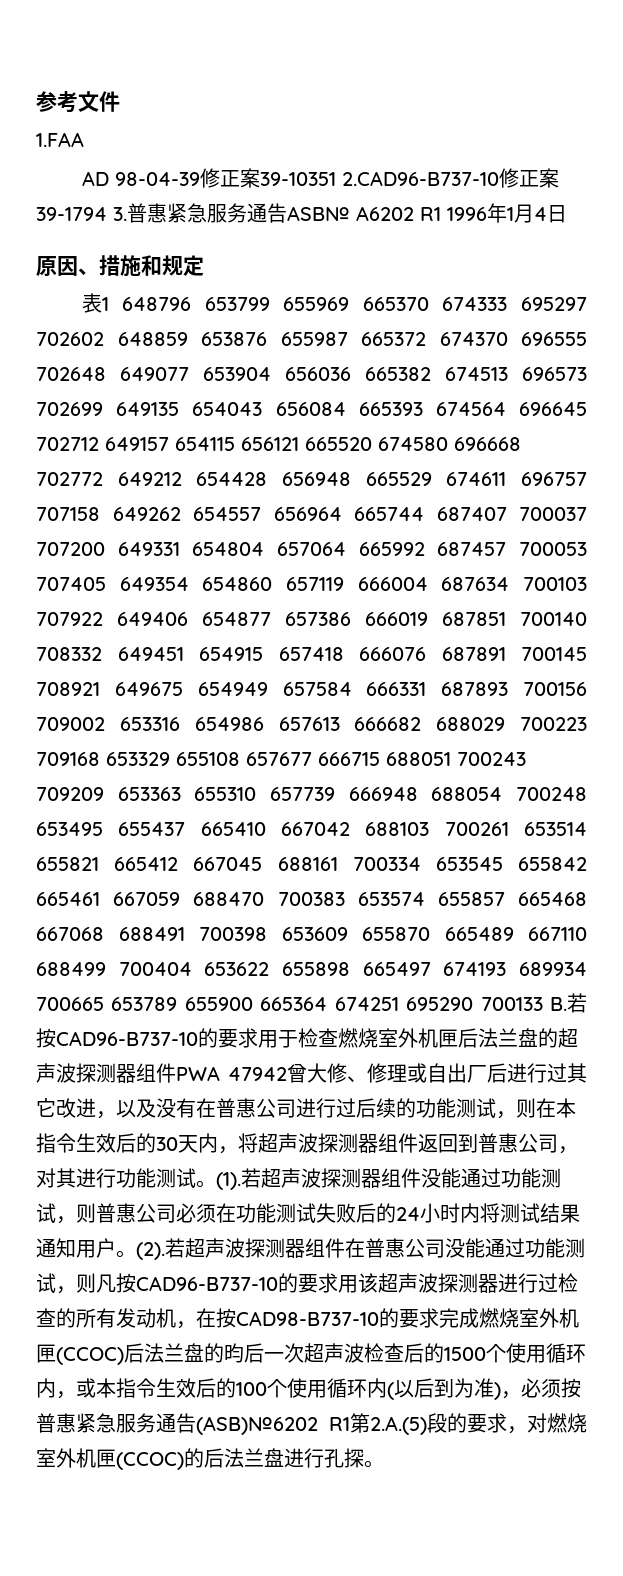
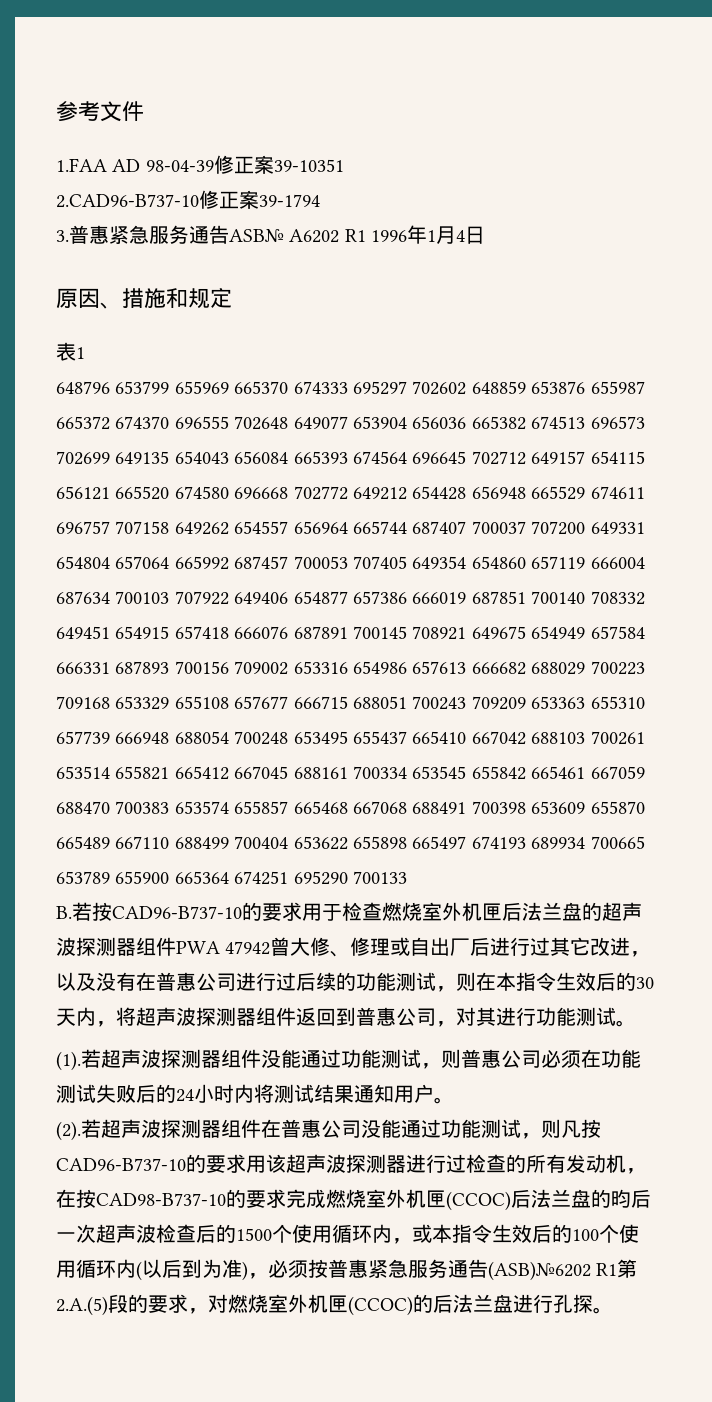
(84, 139) // -> (107, 165) none
(336, 179) none -> (344, 165) //
(107, 214) none -> (320, 200) //
(109, 304) none -> (85, 353) //
(543, 1004) none -> (407, 877) //
(216, 1184) none -> (636, 1023) //
(136, 1254) none -> (454, 1100) //

